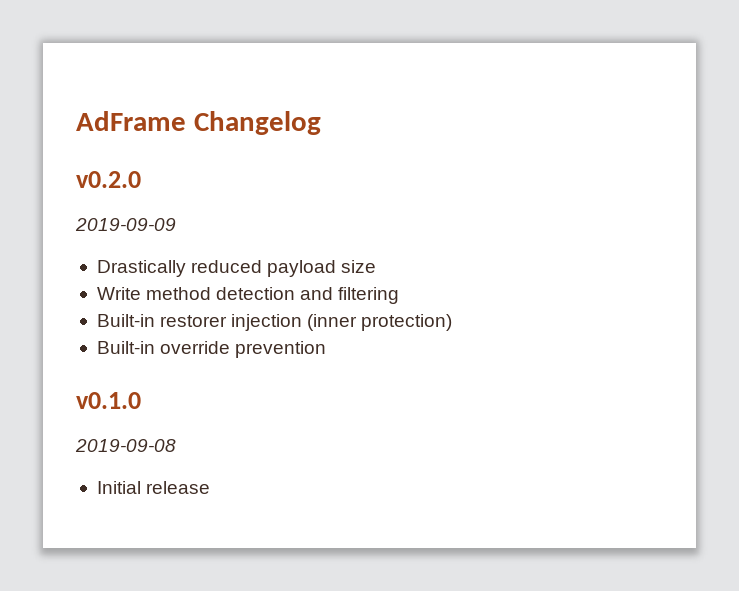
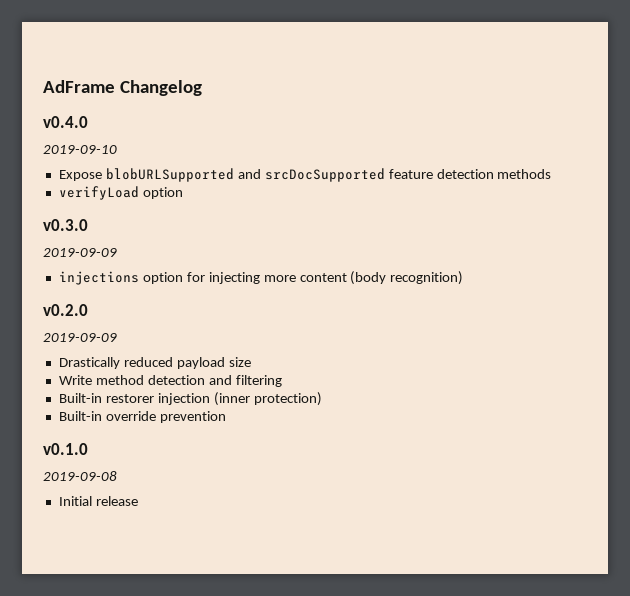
(321, 123) none -> [43,116,88,128] [43,145,117,154] [58,168,552,182] [58,186,183,200] [43,219,88,231] [43,248,117,257] [58,271,464,285] // v0.4.0 // 2019-09-10 // Expose blobURLSupported and srcDocSupported feature detection methods // verifyLoad option // v0.3.0 // 2019-09-09 // injections option for injecting more content (body recognition)

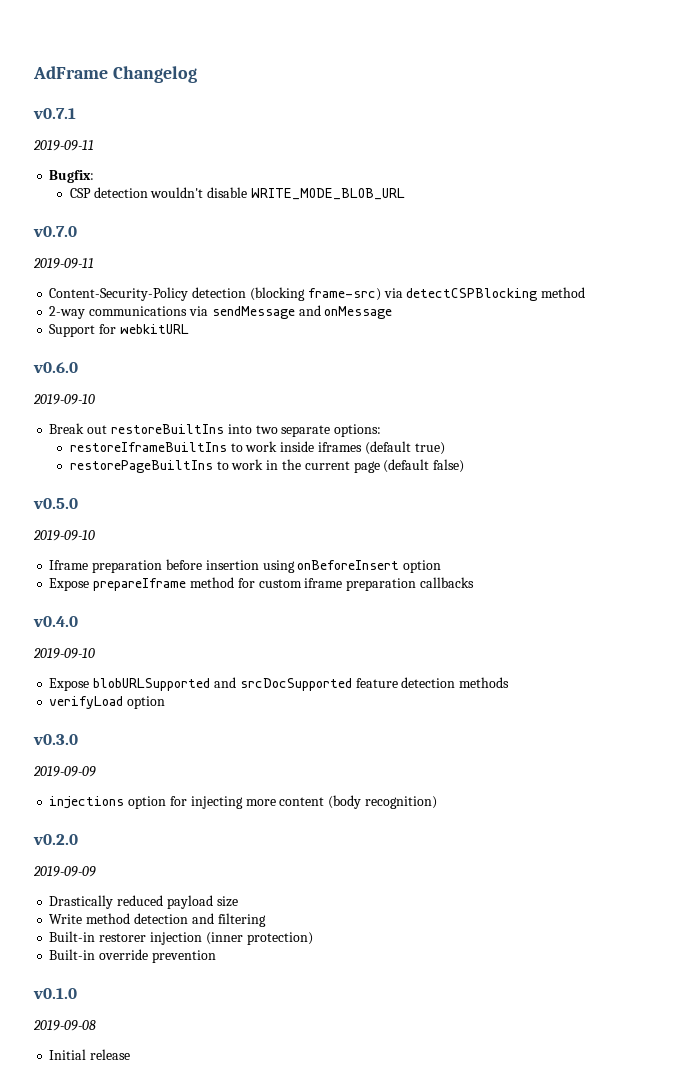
(202, 88) none -> [33,108,76,119] [33,140,94,151] [49,170,95,183] [69,187,405,200] [33,226,77,237] [33,258,94,269] [49,287,586,301] [49,305,393,319] [49,324,189,337] [33,362,78,373] [33,394,95,405] [49,423,382,437] [69,441,445,455] [69,459,465,473] [33,498,78,509] [33,530,95,541] [49,559,442,573] [49,577,474,591] // v0.7.1 // 2019-09-11 // Bugfix: // CSP detection wouldn't disable WRITE_MODE_BLOB_URL // v0.7.0 // 2019-09-11 // Content-Security-Policy detection (blocking frame-src) via detectCSPBlocking method // 2-way communications via sendMessage and onMessage // Support for webkitURL // v0.6.0 // 2019-09-10 // Break out restoreBuiltIns into two separate options: // restoreIframeBuiltIns to work inside iframes (default true) // restorePageBuiltIns to work in the current page (default false) // v0.5.0 // 2019-09-10 // Iframe preparation before insertion using onBeforeInsert option // Expose prepareIframe method for custom iframe preparation callbacks

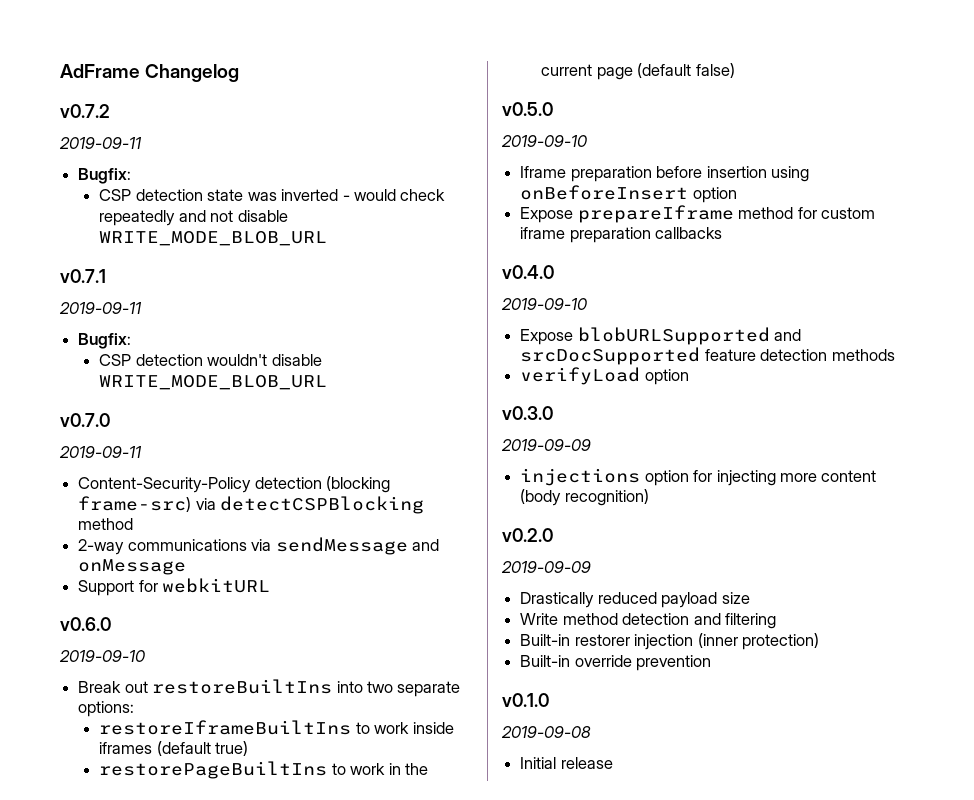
(197, 74) none -> [60,104,110,118] [59,137,142,149] [78,168,132,184] [99,189,446,201] [99,210,288,226] [99,231,328,246] // v0.7.2 // 2019-09-11 // Bugfix: // CSP detection state was inverted - would check repeatedly and not disable WRITE_MODE_BLOB_URL

